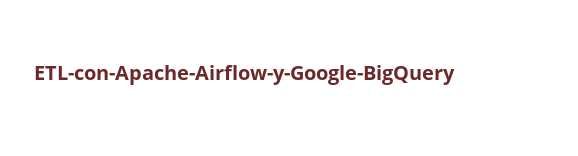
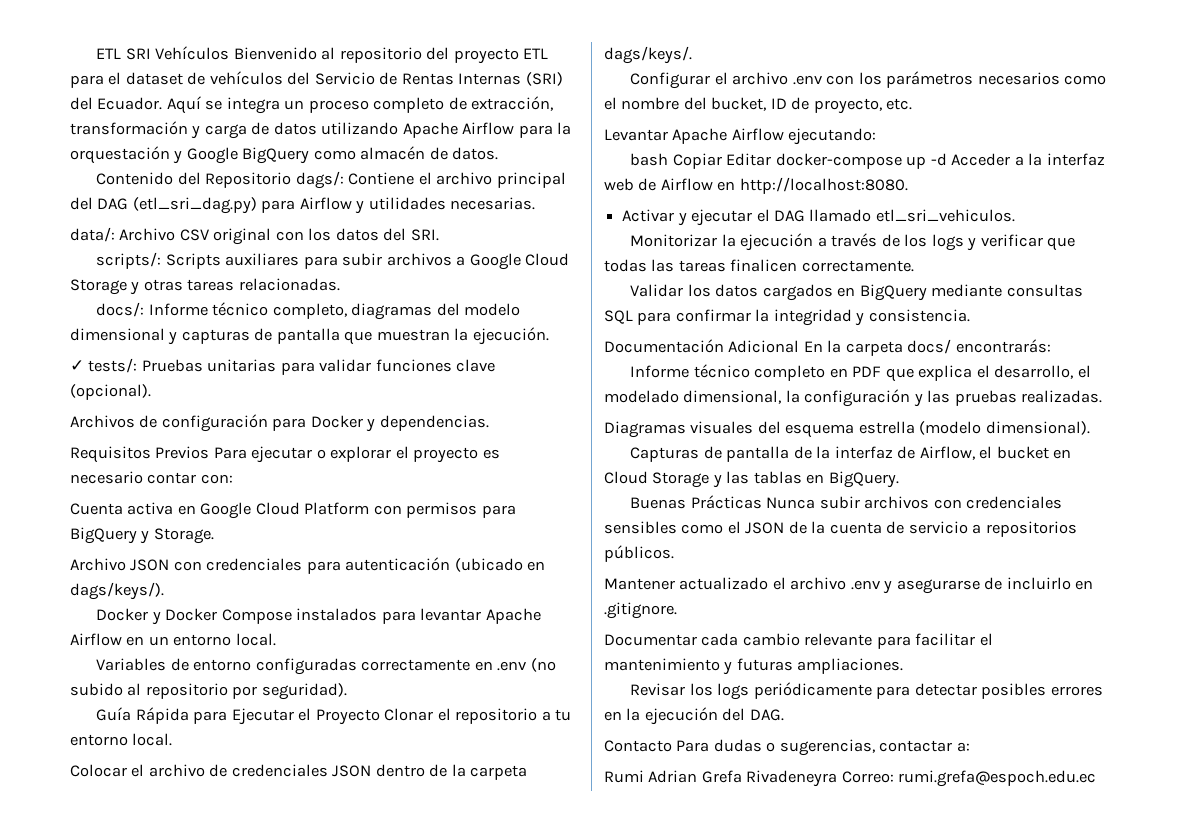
[34,65,455,85] ETL-con-Apache-Airflow-y-Google-BigQuery -> [96,46,549,64] [70,71,563,88] [70,96,554,114] [70,121,572,139] [70,146,499,164] [96,171,566,189] [70,197,536,214] [70,227,439,245] [96,252,570,270] [70,278,340,295] [96,302,521,320] [70,327,549,345] [70,358,496,375] [70,384,151,400] [70,414,489,432] [70,446,500,463] [70,471,233,484] [70,502,516,519] [70,527,214,544] [70,557,546,574] [70,582,164,600] [96,608,541,625] [70,633,276,646] [96,658,556,675] [70,683,347,700] [96,707,571,725] [70,733,173,746] [70,764,528,780] [604,46,692,64] [630,71,1107,89] [604,97,913,114] [604,128,877,145] [630,153,1105,169] [604,177,908,194] [622,209,1015,226] [630,233,1075,251] [604,259,914,272] [630,284,1083,301] [604,309,970,326] [604,339,1051,356] [630,364,1091,382] [604,389,1103,407] [604,421,1090,438] [630,446,1071,462] [604,471,899,488] [630,495,1063,509] [604,521,1077,537] [604,545,674,562] [604,577,1094,594] [604,602,677,619] [604,633,993,649] [604,658,904,675] [630,682,1103,700] [604,707,784,725] [604,739,970,756] [604,770,1097,787] ETL SRI Vehículos Bienvenido al repositorio del proyecto ETL para el dataset de vehículos del Servicio de Rentas Internas (SRI) del Ecuador. Aquí se integra un proceso completo de extracción, transformación y carga de datos utilizando Apache Airflow para la orquestación y Google BigQuery como almacén de datos. // Contenido del Repositorio dags/: Contiene el archivo principal del DAG (etl_sri_dag.py) para Airflow y utilidades necesarias. // data/: Archivo CSV original con los datos del SRI. // scripts/: Scripts auxiliares para subir archivos a Google Cloud Storage y otras tareas relacionadas. // docs/: Informe técnico completo, diagramas del modelo dimensional y capturas de pantalla que muestran la ejecución. // ✓ tests/: Pruebas unitarias para validar funciones clave (opcional). // Archivos de configuración para Docker y dependencias. // Requisitos Previos Para ejecutar o explorar el proyecto es necesario contar con: // Cuenta activa en Google Cloud Platform con permisos para BigQuery y Storage. // Archivo JSON con credenciales para autenticación (ubicado en dags/keys/). // Docker y Docker Compose instalados para levantar Apache Airflow en un entorno local. // Variables de entorno configuradas correctamente en .env (no subido al repositorio por seguridad). // Guía Rápida para Ejecutar el Proyecto Clonar el repositorio a tu entorno local. // Colocar el archivo de credenciales JSON dentro de la carpeta dags/keys/. // Configurar el archivo .env con los parámetros necesarios como el nombre del bucket, ID de proyecto, etc. // Levantar Apache Airflow ejecutando: // bash Copiar Editar docker-compose up -d Acceder a la interfaz web de Airflow en http://localhost:8080. // Activar y ejecutar el DAG llamado etl_sri_vehiculos. // Monitorizar la ejecución a través de los logs y verificar que todas las tareas finalicen correctamente. // Validar los datos cargados en BigQuery mediante consultas SQL para confirmar la integridad y consistencia. // Documentación Adicional En la carpeta docs/ encontrarás: // Informe técnico completo en PDF que explica el desarrollo, el modelado dimensional, la configuración y las pruebas realizadas. // Diagramas visuales del esquema estrella (modelo dimensional). // Capturas de pantalla de la interfaz de Airflow, el bucket en Cloud Storage y las tablas en BigQuery. // Buenas Prácticas Nunca subir archivos con credenciales sensibles como el JSON de la cuenta de servicio a repositorios públicos. // Mantener actualizado el archivo .env y asegurarse de incluirlo en .gitignore. // Documentar cada cambio relevante para facilitar el mantenimiento y futuras ampliaciones. // Revisar los logs periódicamente para detectar posibles errores en la ejecución del DAG. // Contacto Para dudas o sugerencias, contactar a: // Rumi Adrian Grefa Rivadeneyra Correo: rumi.grefa@espoch.edu.ec

